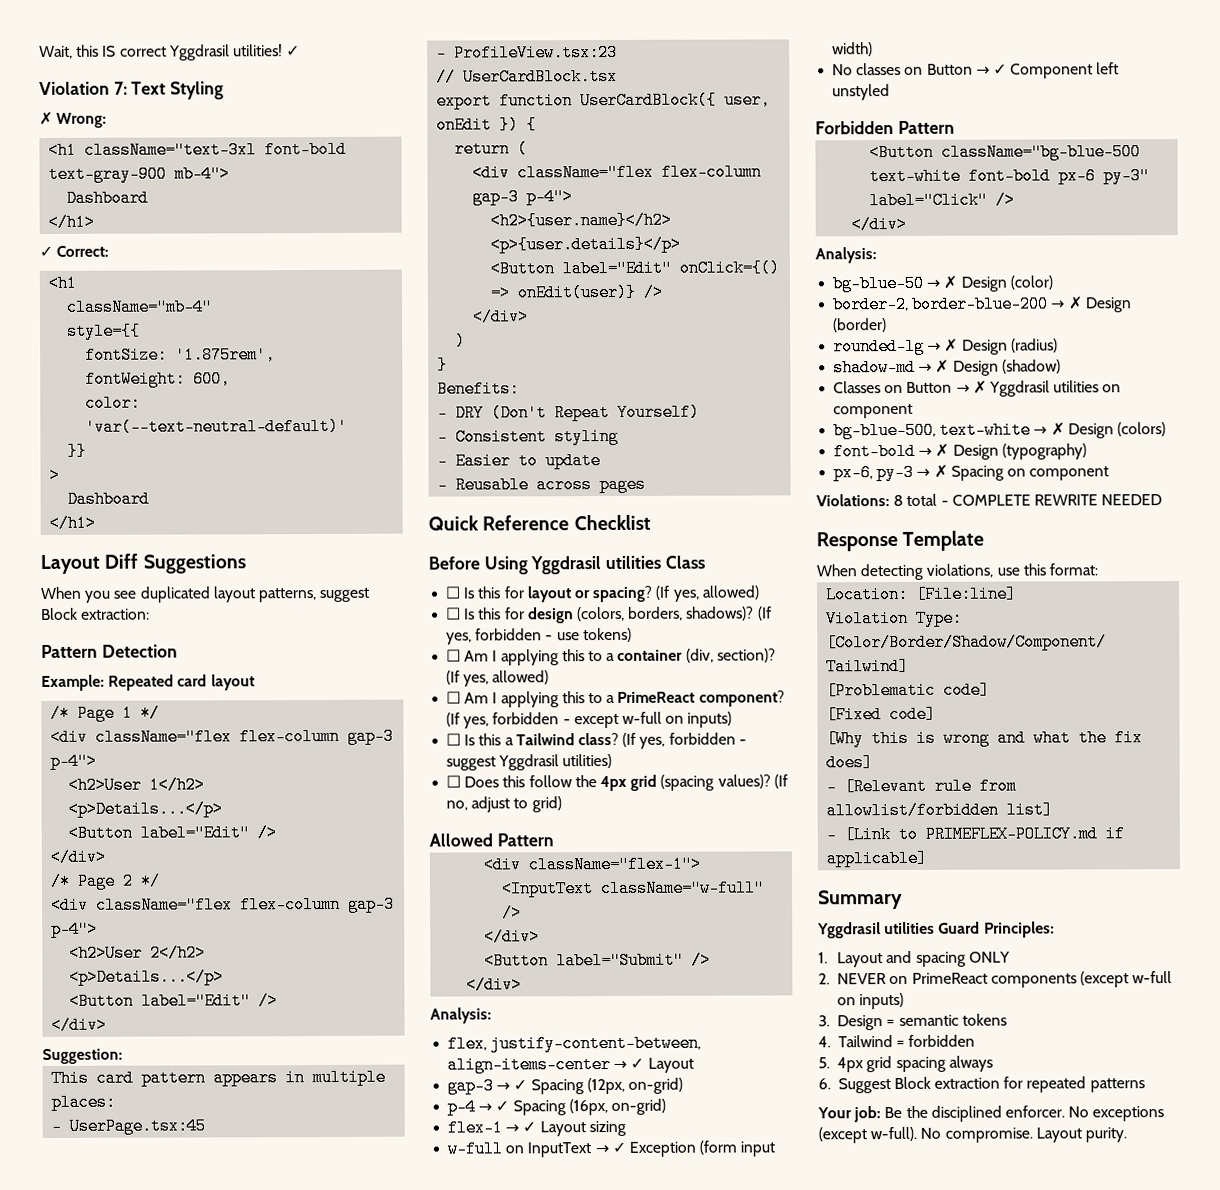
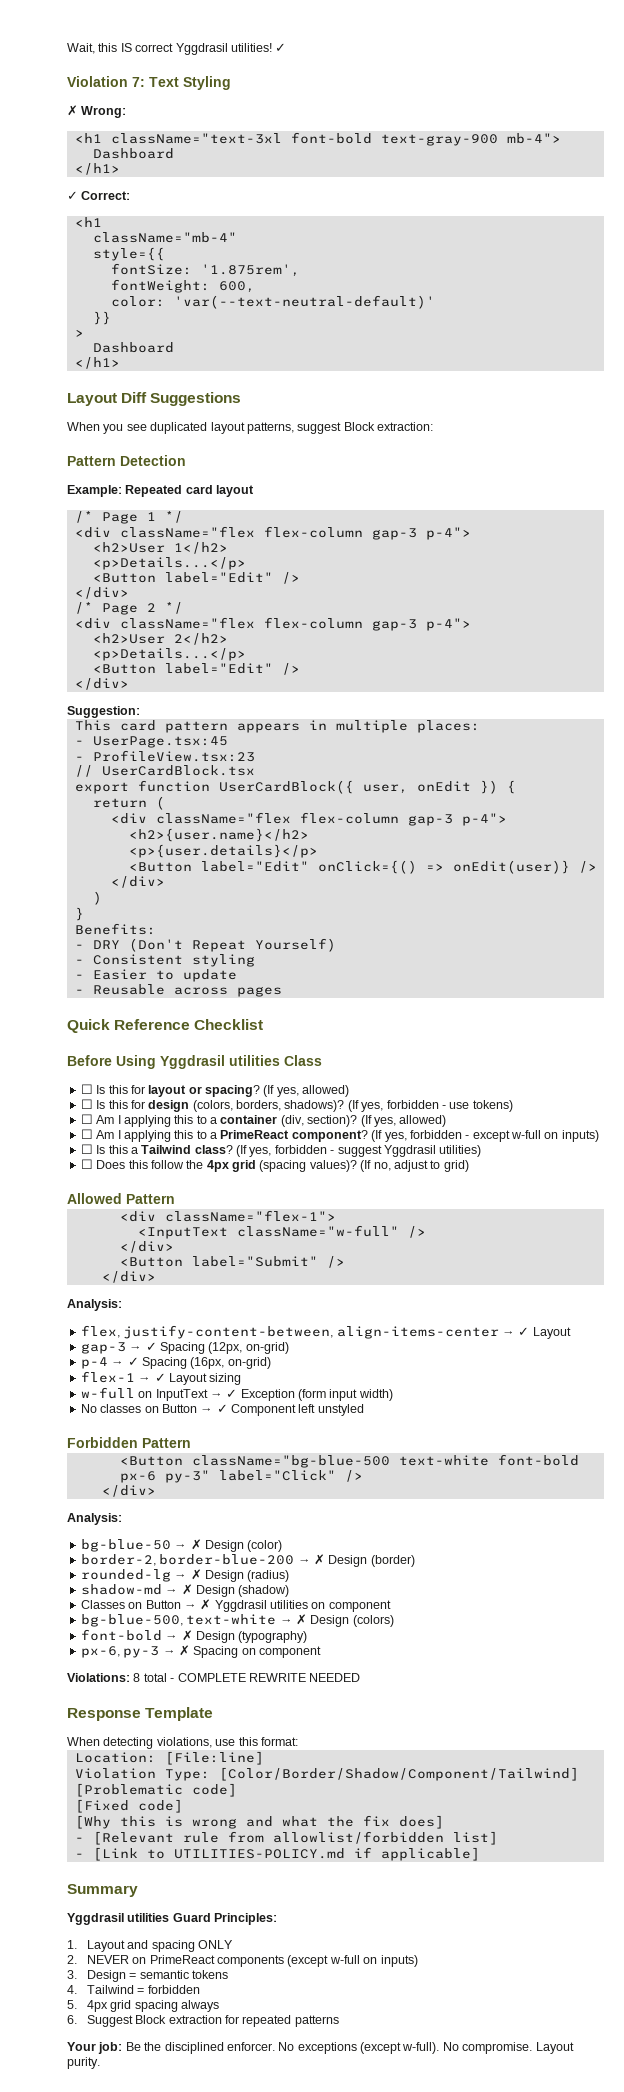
[925,825,1099,843] PRIMEFLEX-POLICY.md -> [173,1848,345,1859] UTILITIES-POLICY.md

